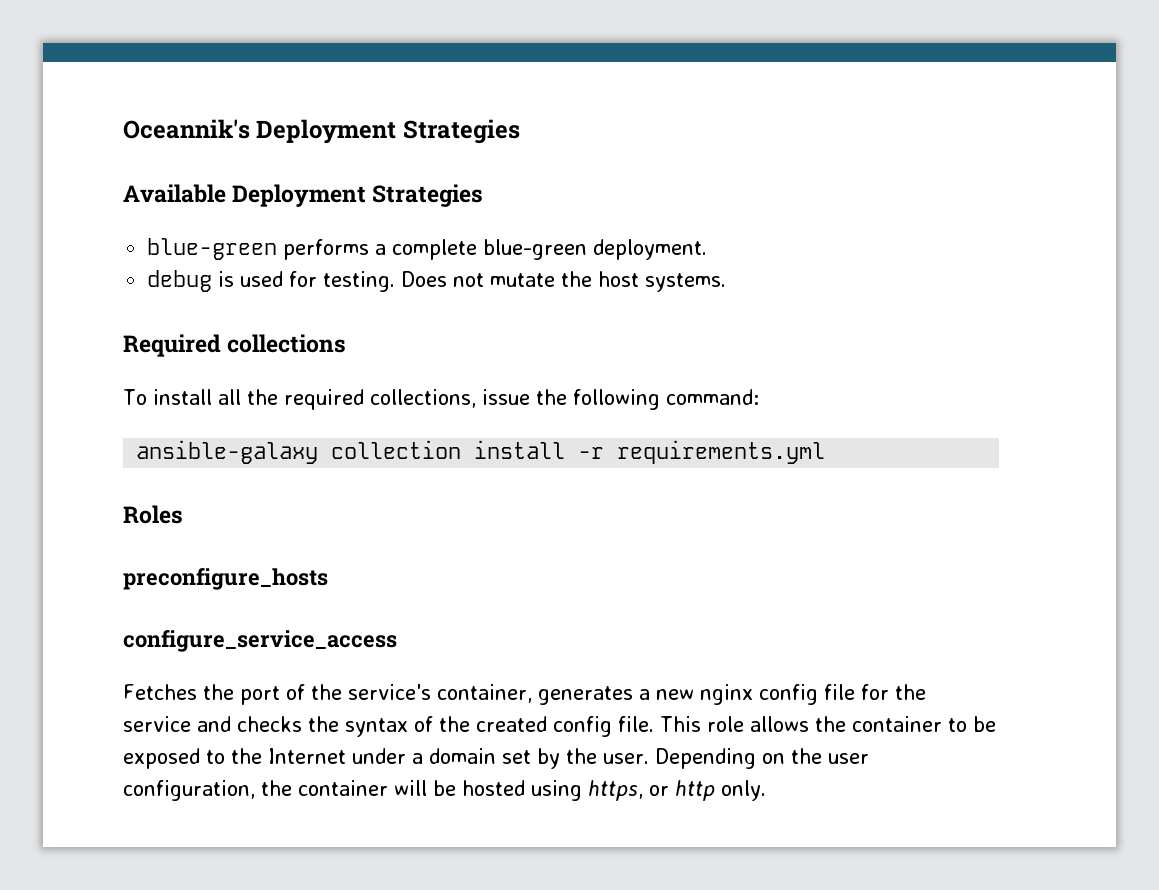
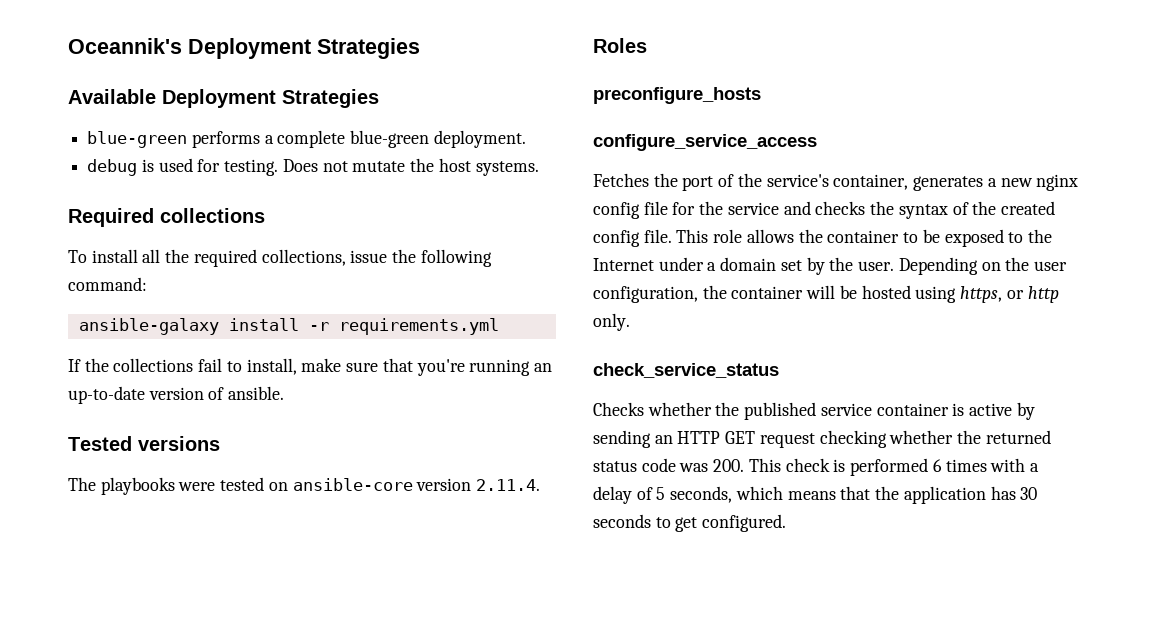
[331,440,462,459] collection -> (219, 326) none
(826, 452) none -> [68,358,552,376] [68,386,285,404] [68,436,220,451] [68,477,541,495] // If the collections fail to install, make sure that you're running an up-to-date version of ansible. // Tested versions // The playbooks were tested on ansible-core version 2.11.4.
(766, 790) none -> [593,363,779,378] [593,402,1035,420] [593,430,1051,448] [593,458,1039,476] [593,486,1038,504] [593,514,787,532] // check_service_status // Checks whether the published service container is active by sending an HTTP GET request checking whether the returned status code was 200. This check is performed 6 times with a delay of 5 seconds, which means that the application has 30 seconds to get configured.

